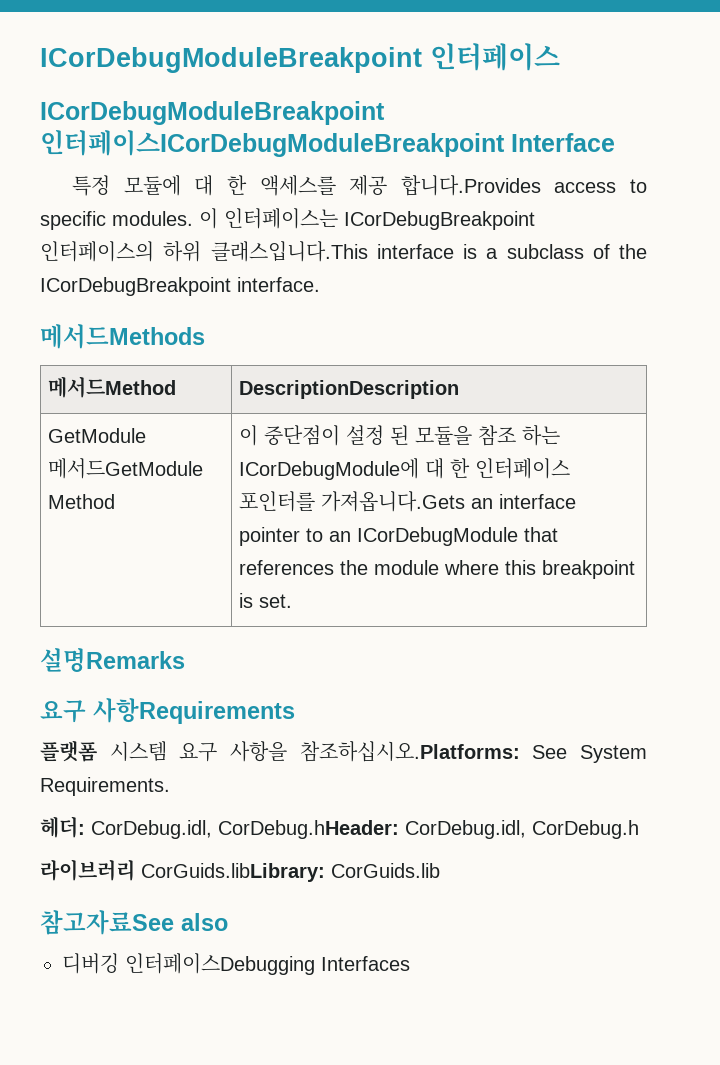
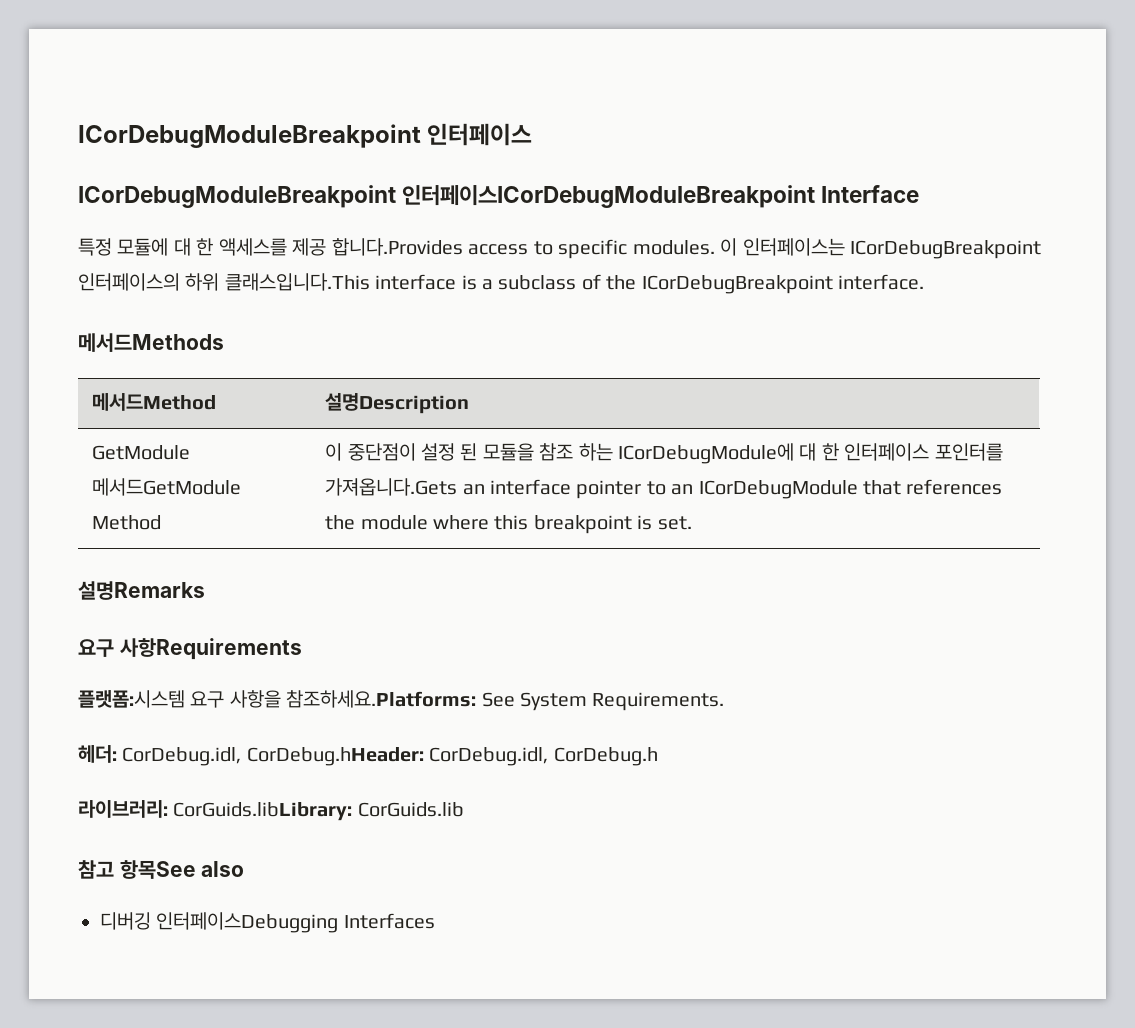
[239,380,460,399] DescriptionDescription -> [325,393,470,414] 설명Description
[40,740,167,762] 플랫폼 시스템 -> [78,690,185,708] 플랫폼:시스템
[299,741,520,762] 참조하십시오.Platforms: -> [286,690,477,708] 참조하세요.Platforms:
[40,859,135,881] 라이브러리 -> [78,800,168,818] 라이브러리:
[40,910,174,935] 참고자료See -> [78,860,196,879] 참고 항목See

